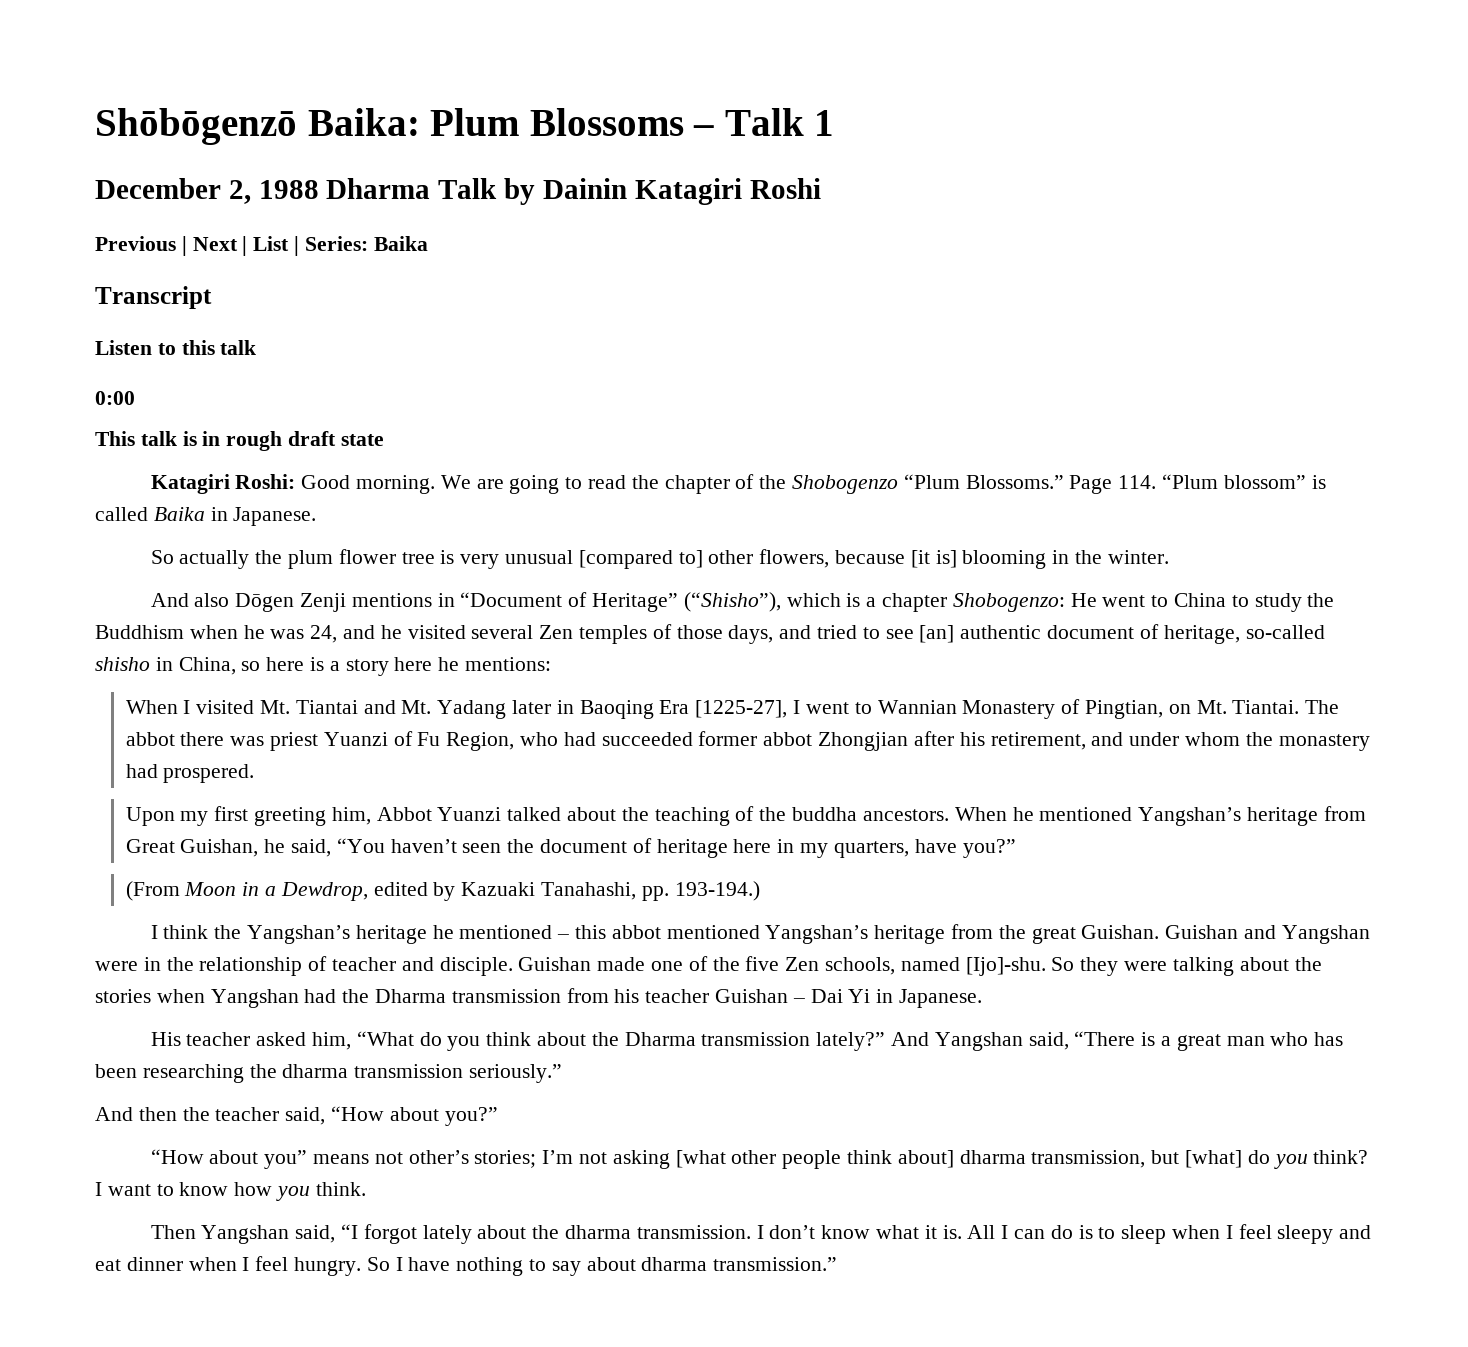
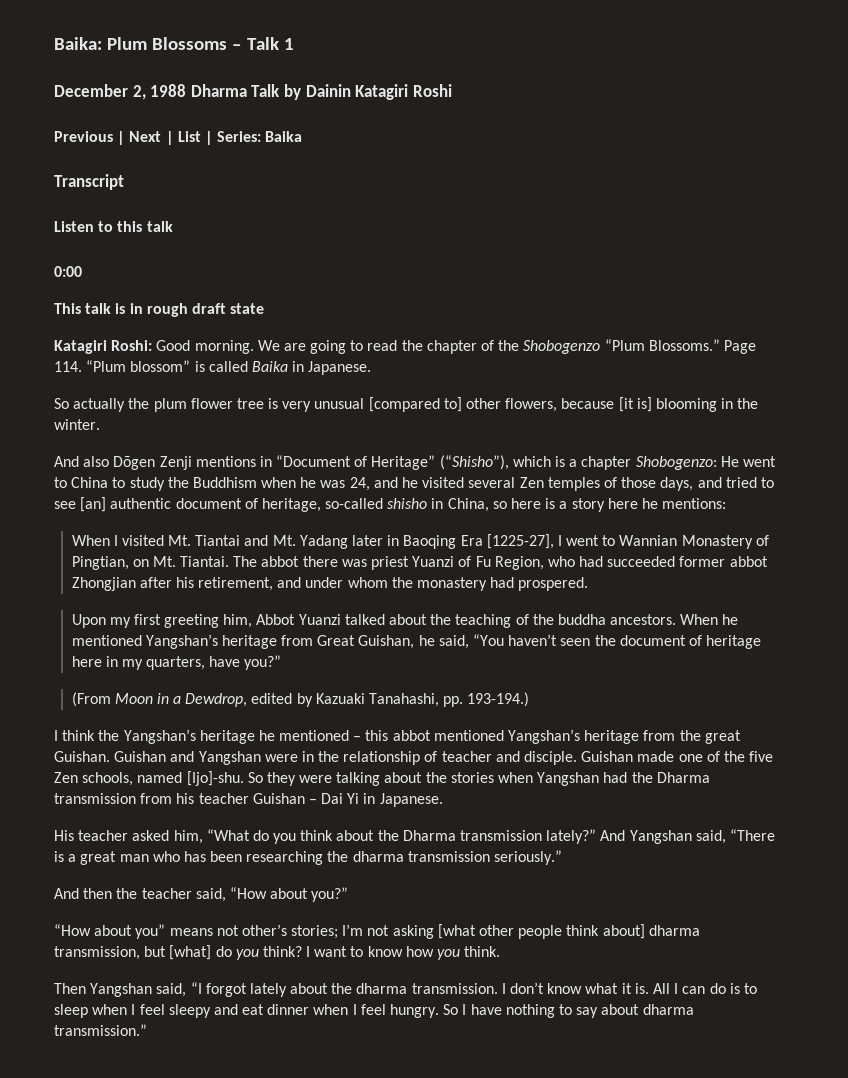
[95,108,297,145] Shōbōgenzō -> (54, 43) none

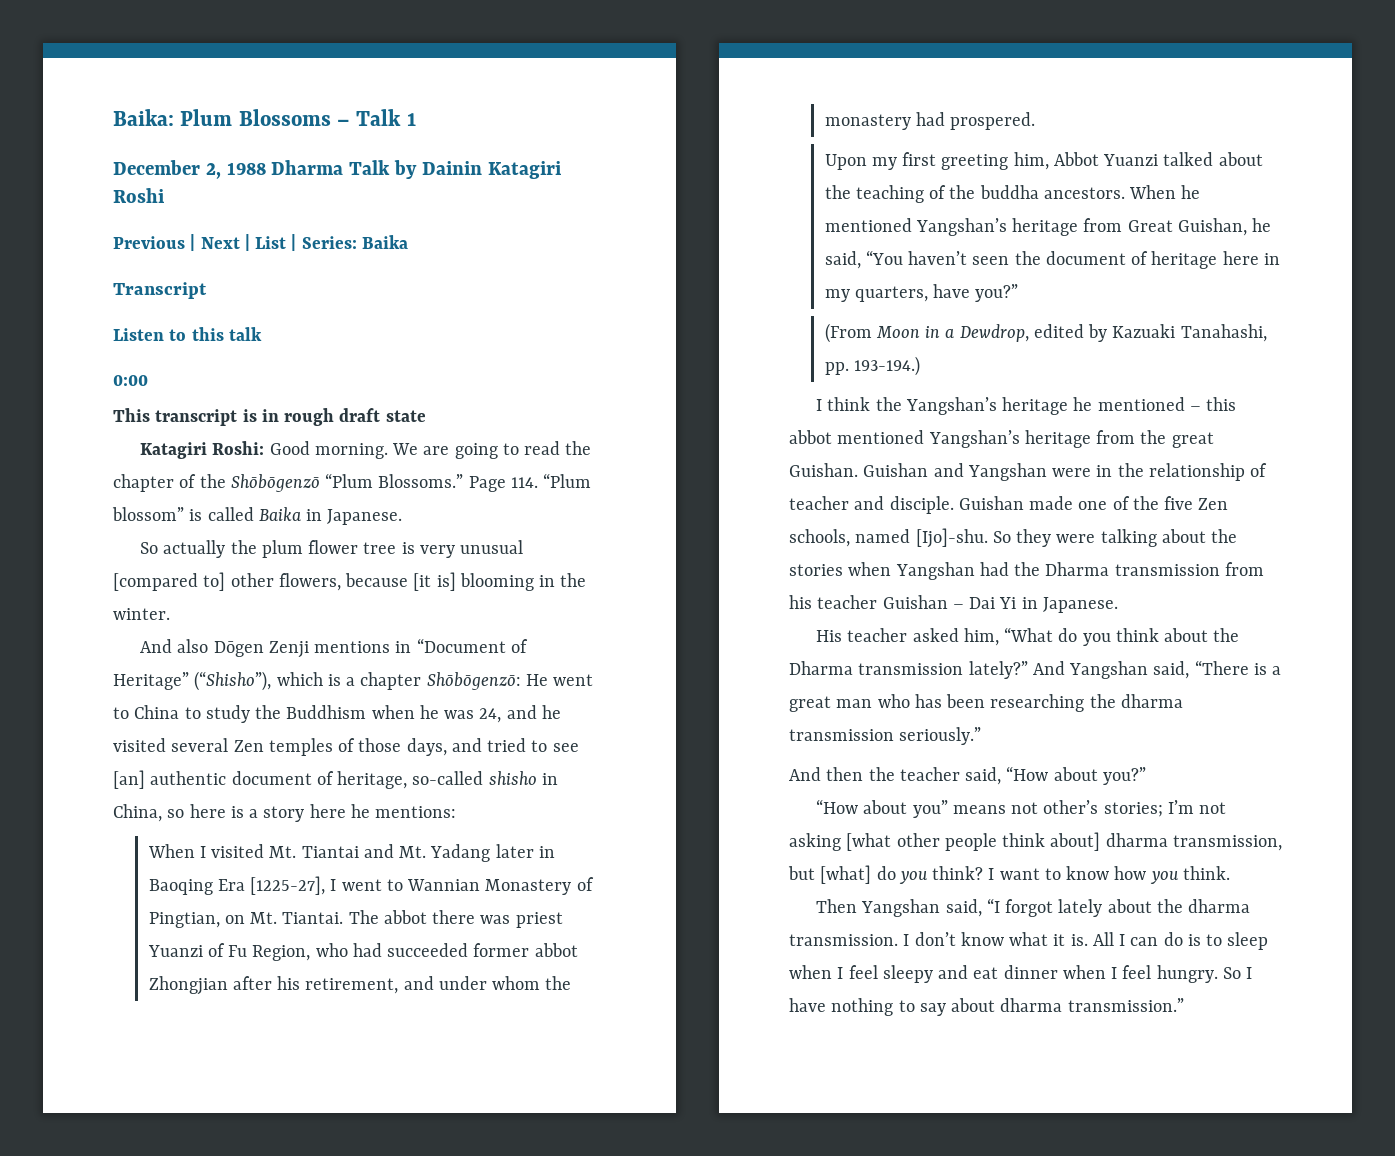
[85,303,112,314] talk -> [155,409,238,426] transcript
[523,340,601,354] Shobogenzo -> [230,474,320,492] Shōbōgenzō
[635,456,717,470] Shobogenzo: -> [426,672,521,690] Shōbōgenzō:

